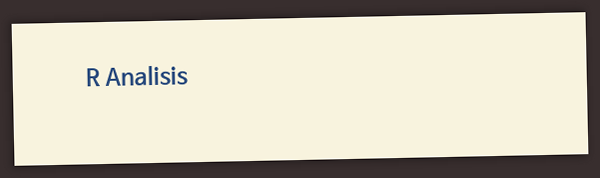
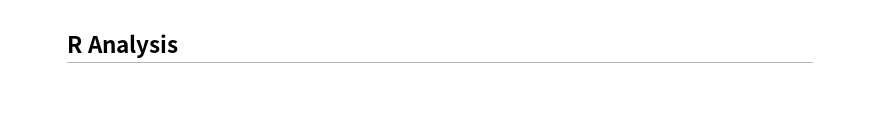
[104,64,189,87] Analisis -> [87,34,179,58] Analysis

